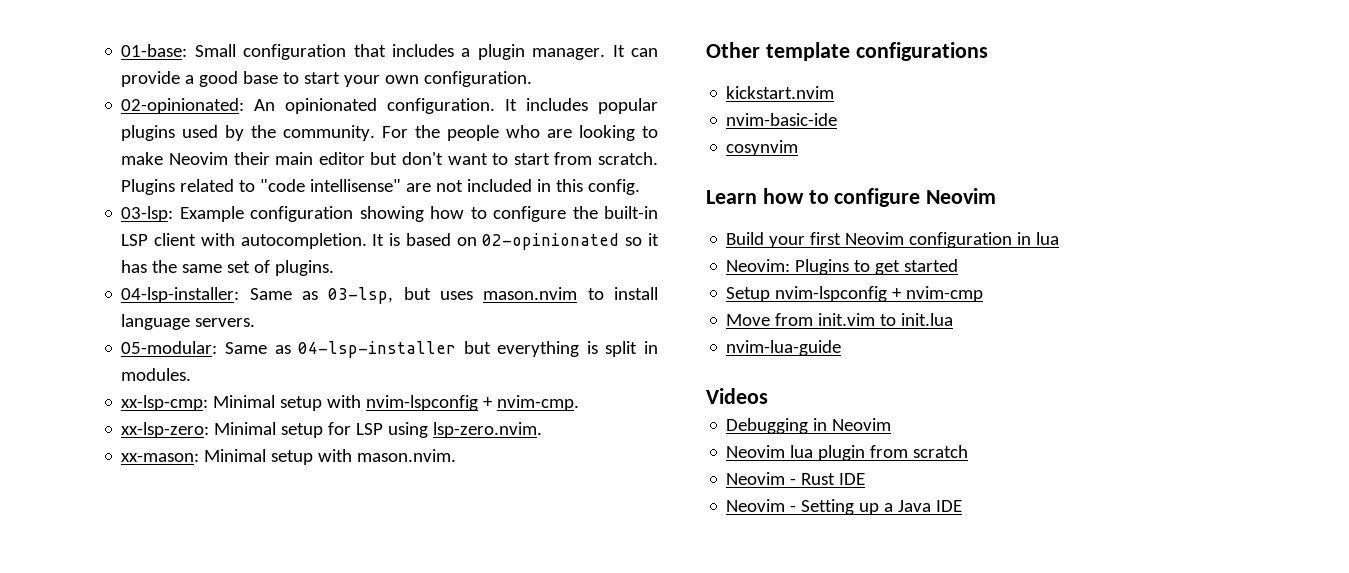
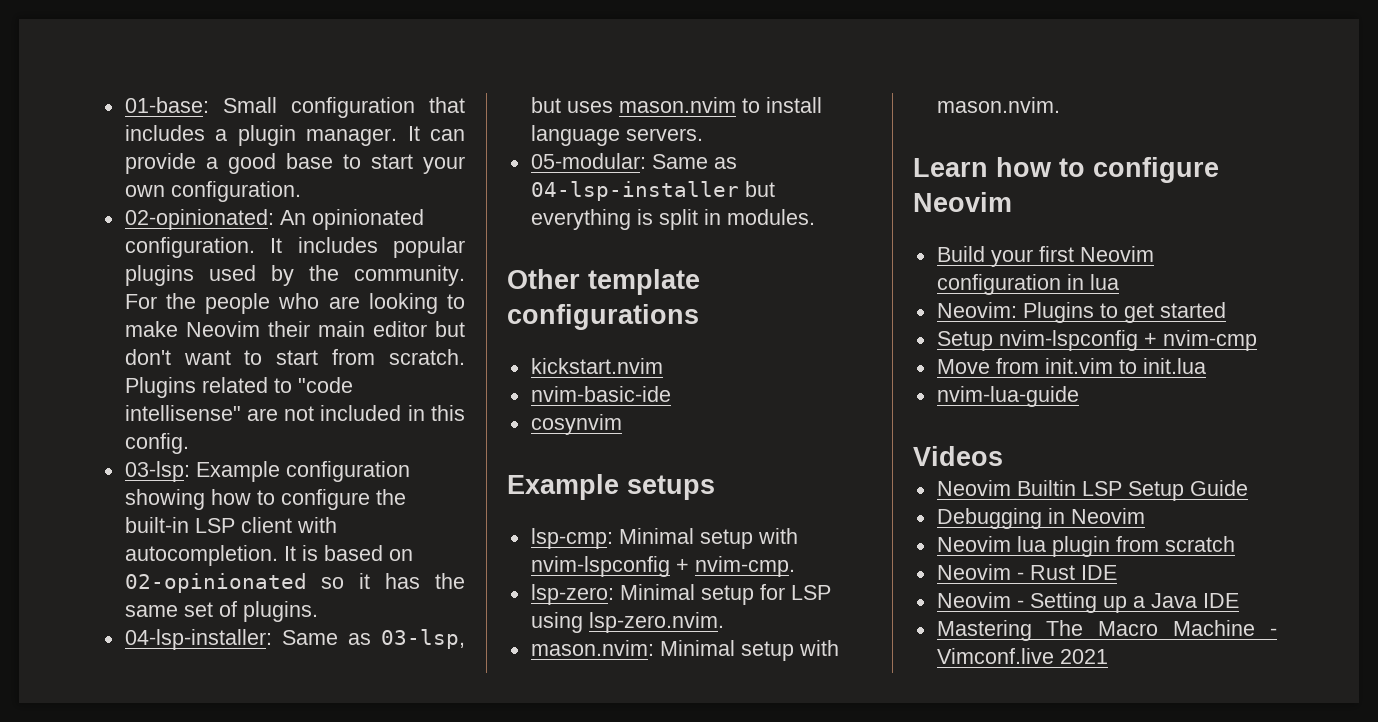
[121,395,580,411] [121,422,543,438] [121,449,457,465] // xx-lsp-cmp: Minimal setup with nvim-lspconfig + nvim-cmp. // xx-lsp-zero: Minimal setup for LSP using lsp-zero.nvim. // xx-mason: Minimal setup with mason.nvim. -> (815, 217) none
(799, 148) none -> [507,474,715,500] [530,528,798,549] [530,556,795,577] [530,584,831,605] [530,612,724,633] [530,640,839,661] [936,97,1060,113] // Example setups // lsp-cmp: Minimal setup with nvim-lspconfig + nvim-cmp. // lsp-zero: Minimal setup for LSP using lsp-zero.nvim. // mason.nvim: Minimal setup with mason.nvim.
(768, 396) none -> [936,480,1248,501] // Neovim Builtin LSP Setup Guide
(963, 506) none -> [936,620,1277,641] [936,648,1108,664] // Mastering The Macro Machine - Vimconf.live 2021

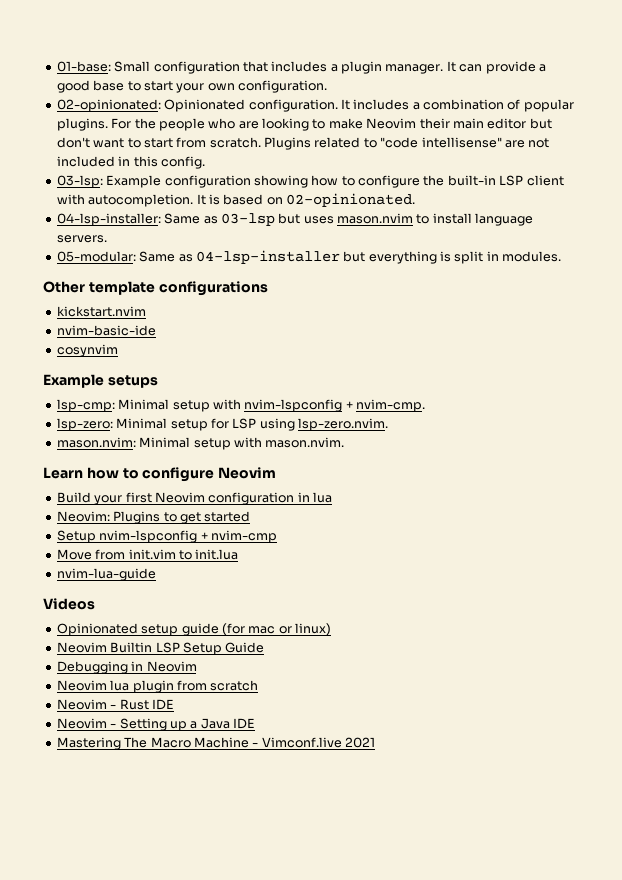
[279,209,424,230] An opinionated -> [164,99,246,112] Opinionated
[393,237,466,258] [124,265,465,286] popular plugins used by the community. -> [412,99,574,112] [56,118,108,131] a combination of popular plugins.
[124,573,465,593] [124,601,318,622] 02-opinionated so it has the same set of plugins. -> [286,193,415,207] 02-opinionated.
[381,629,465,649] 03-lsp, -> [220,213,275,226] 03-lsp
(1003, 456) none -> [56,623,331,636] // Opinionated setup guide (for mac or linux)

